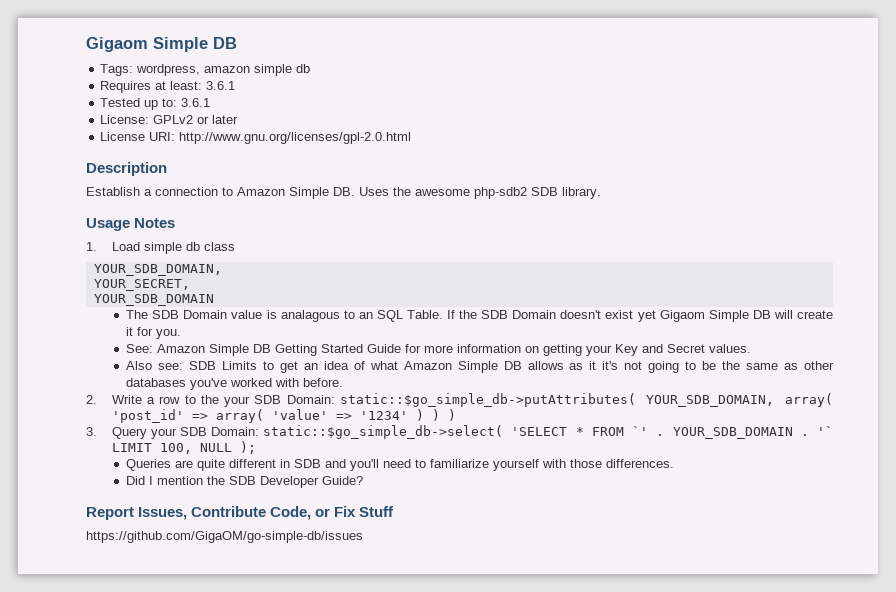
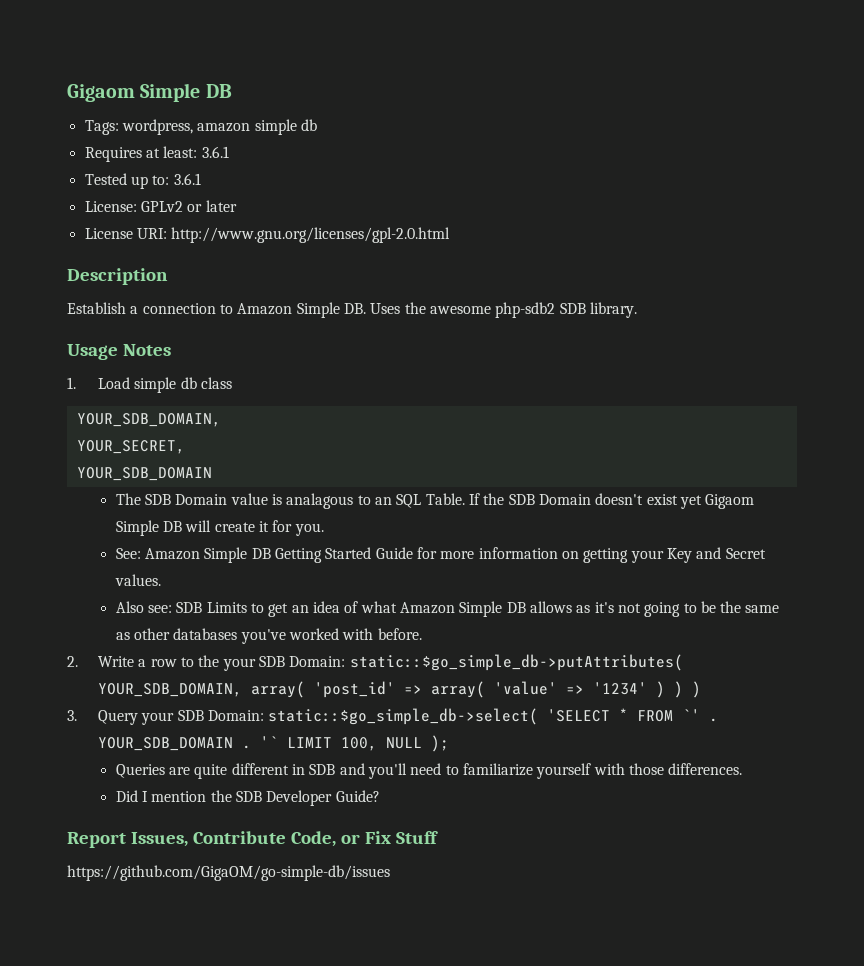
[589,361,597,370] it -> (591, 609) none

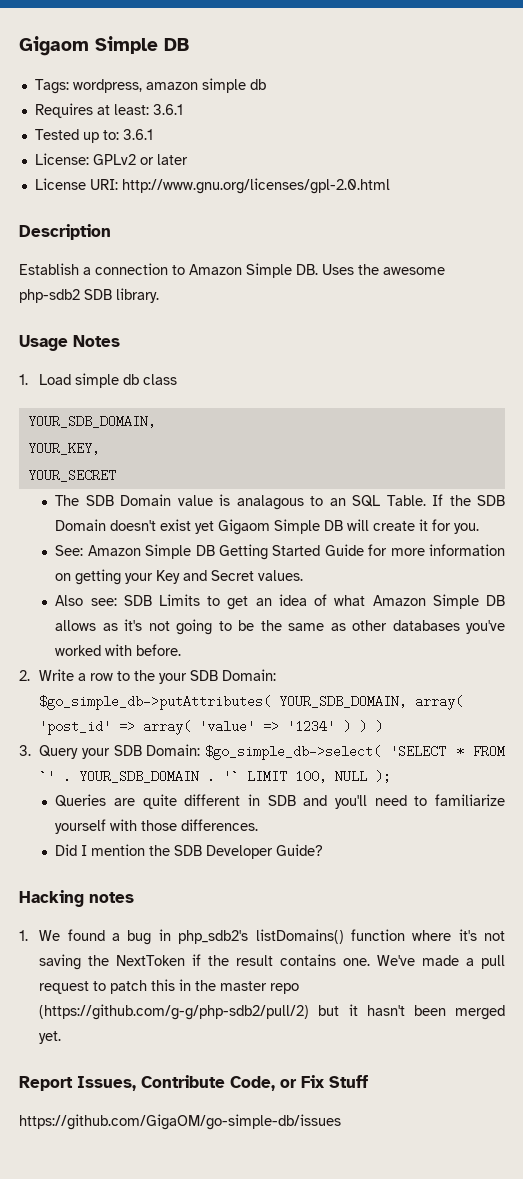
[76,440,185,454] [76,467,212,481] YOUR_SECRET, // YOUR_SDB_DOMAIN -> [27,442,100,455] [27,469,116,482] YOUR_KEY, // YOUR_SECRET
[349,654,683,671] static::$go_simple_db->putAttributes( -> [39,695,272,710] $go_simple_db->putAttributes(
[268,708,539,725] static::$go_simple_db->select( -> [204,745,381,760] $go_simple_db->select(
(380, 796) none -> [19,890,134,907] [19,929,505,945] [39,954,506,970] [39,979,300,994] [39,1004,505,1020] [39,1031,62,1044] // Hacking notes // 1. We found a bug in php_sdb2's listDomains() function where it's not saving the NextToken if the result contains one. We've made a pull request to patch this in the master repo (https://github.com/g-g/php-sdb2/pull/2) but it hasn't been merged yet.

